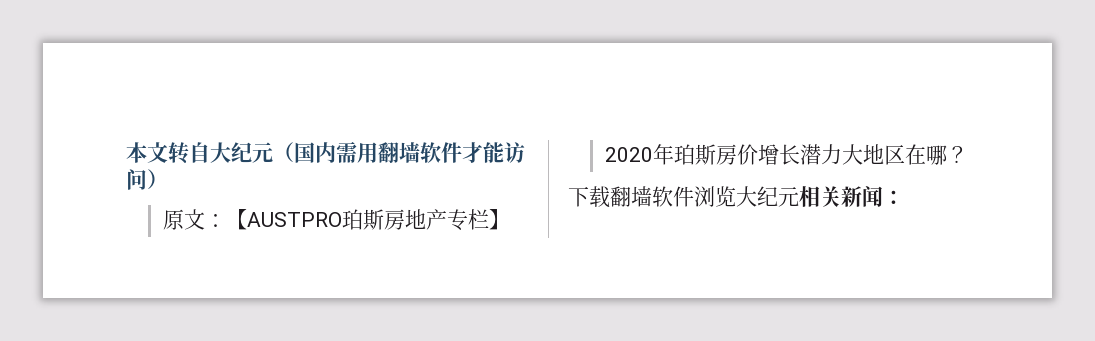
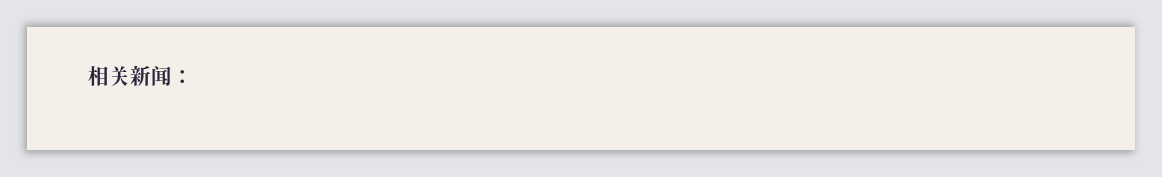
[126,141,525,164] [126,169,168,190] [162,209,510,231] [604,144,968,165] [568,186,799,208] 本文转自大纪元（国内需用翻墙软件才能访问） // 原文：【AUSTPRO珀斯房地产专栏】2020年珀斯房价增长潜力大地区在哪？ // 下载翻墙软件浏览大纪元 -> (88, 76) none

